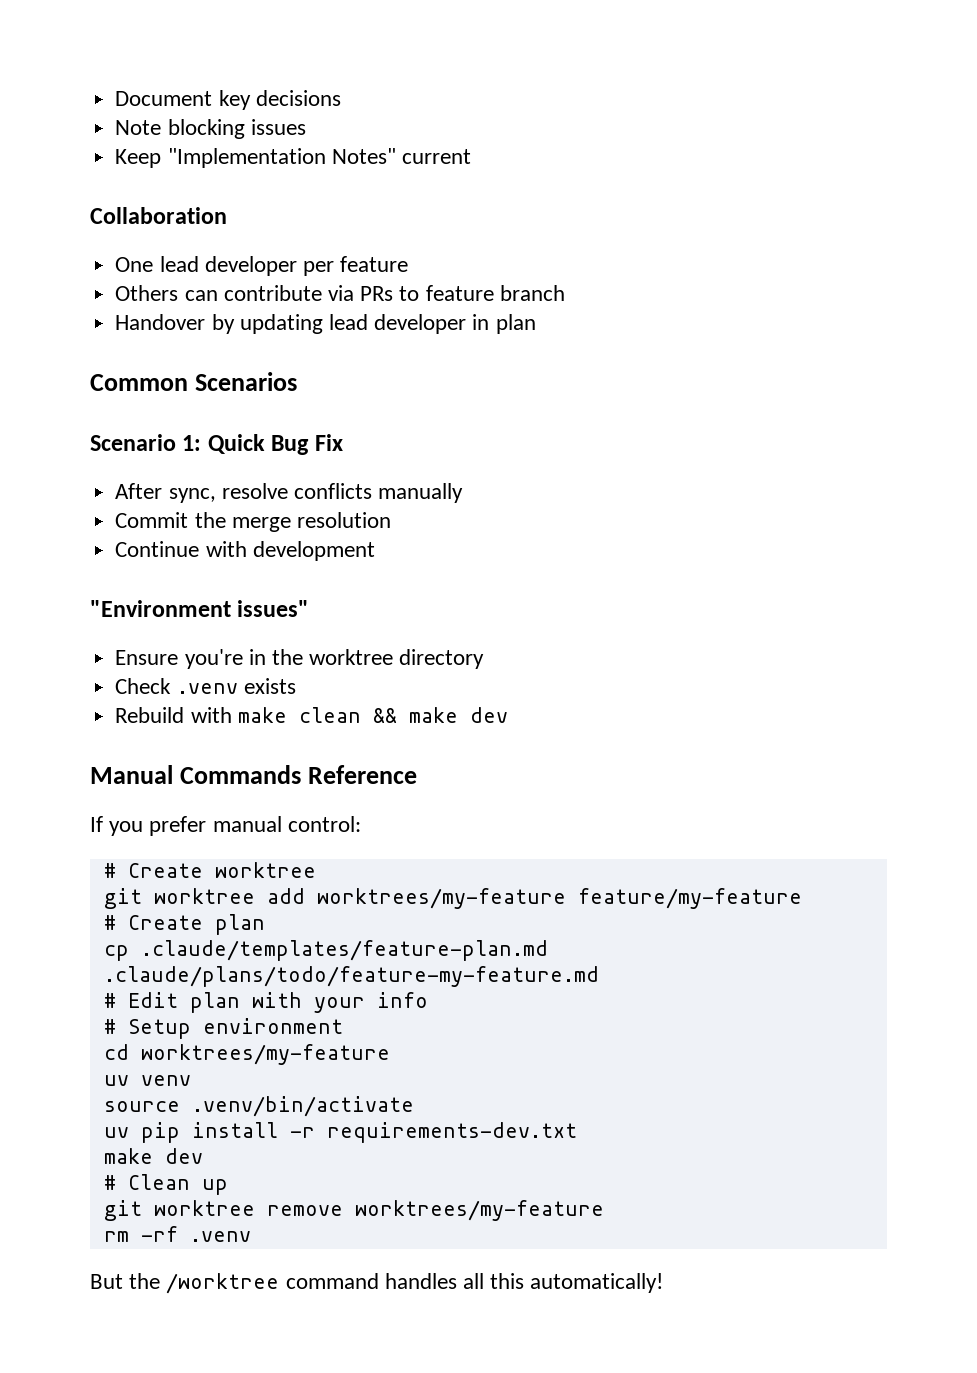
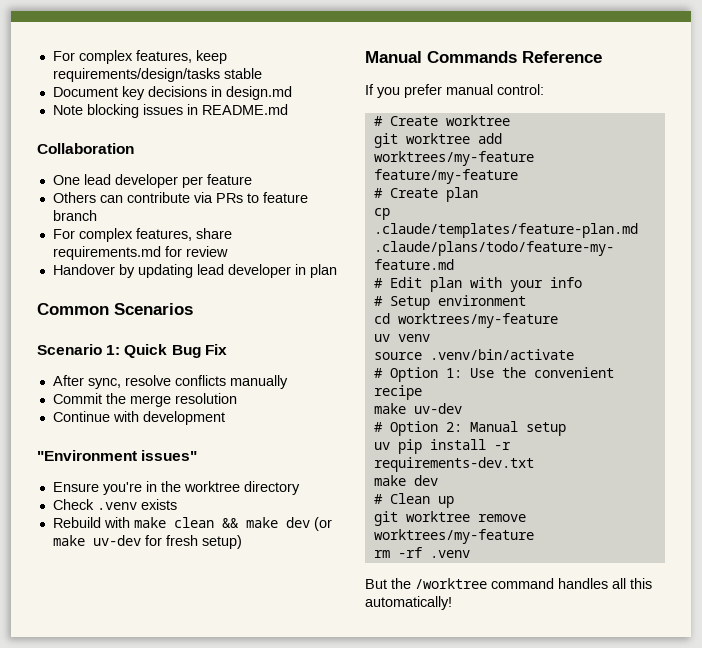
(115, 98) none -> [52,50,227,64] [52,68,262,82] For complex features, keep requirements/design/tasks stable //
(341, 98) none -> [210,86,292,100] in design.md
[115,148,471,168] // Keep "Implementation Notes" current -> [186,104,288,115] in README.md
(565, 293) none -> [52,228,232,242] [52,246,228,260] // For complex features, share requirements.md for review
(508, 715) none -> [313,517,332,531] [52,535,242,549] (or make uv-dev for fresh setup)
(414, 1106) none -> [373,367,614,382] [373,385,422,400] [373,403,462,414] [373,421,566,436] // # Option 1: Use the convenient recipe // make uv-dev // # Option 2: Manual setup

